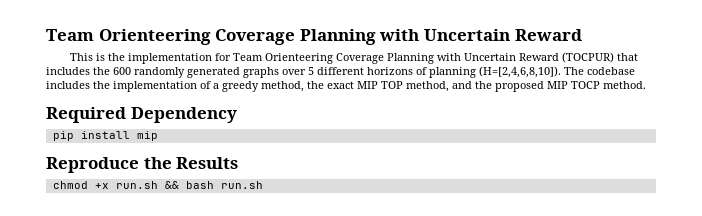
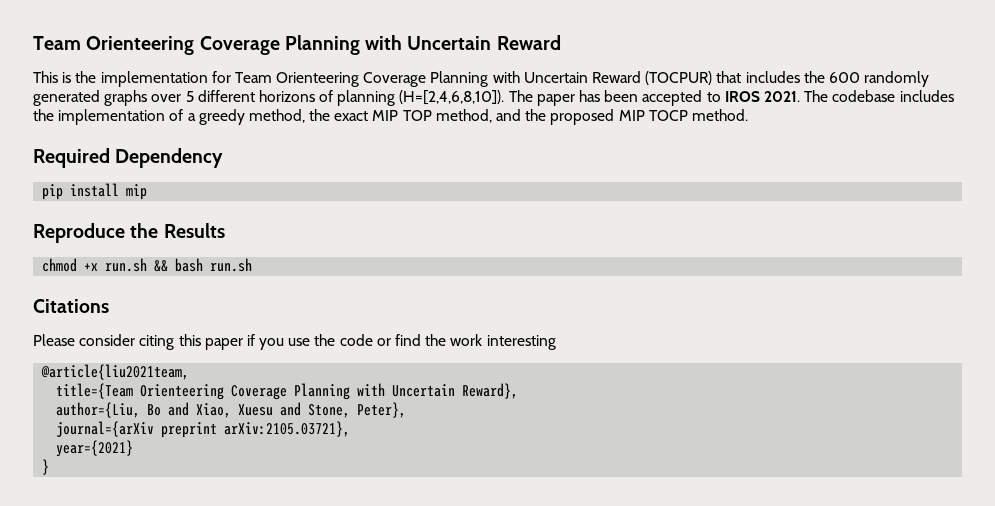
(584, 71) none -> [536,90,829,106] paper has been accepted to IROS 2021. The
(263, 185) none -> [33,299,109,313] [33,334,556,350] [41,364,190,380] [56,383,519,400] [56,402,407,418] [56,421,351,438] [56,440,134,457] [42,459,50,475] // Citations // Please consider citing this paper if you use the code or find the work interesting // @article{liu2021team, // title={Team Orienteering Coverage Planning with Uncertain Reward}, // author={Liu, Bo and Xiao, Xuesu and Stone, Peter}, // journal={arXiv preprint arXiv:2105.03721}, // year={2021} // }

